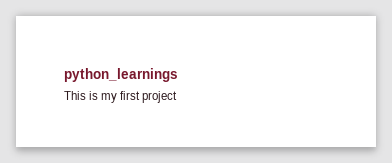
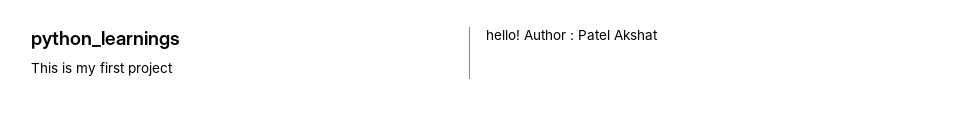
(178, 97) none -> [486,30,658,41] // hello! Author : Patel Akshat

